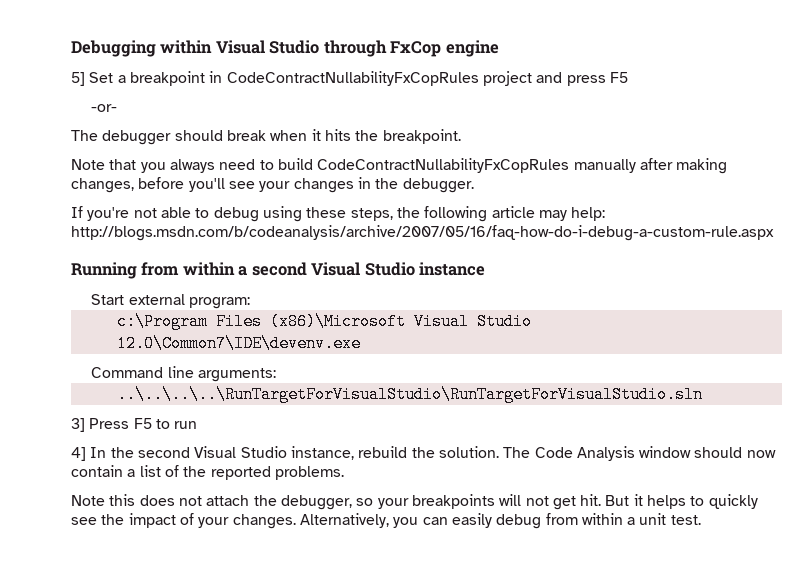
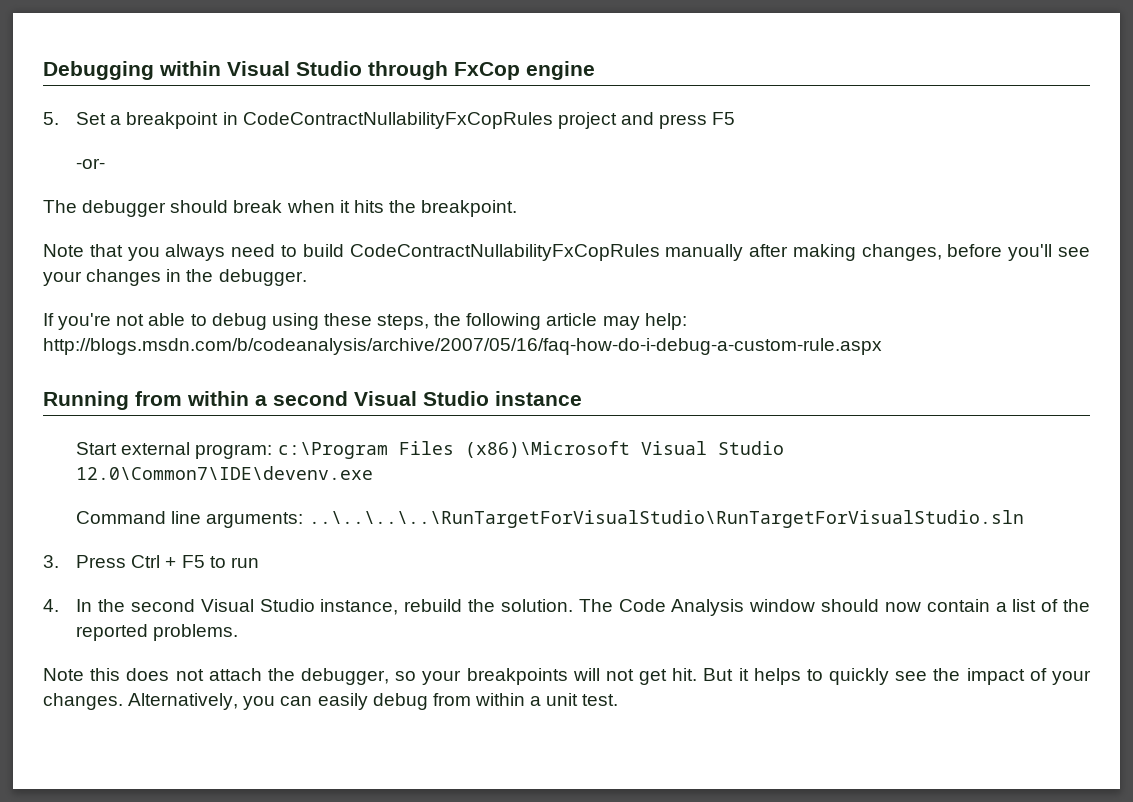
[71,72,85,86] 5] -> [43,112,59,125] 5.
(250, 303) // -> (273, 451) none
(276, 375) // -> (304, 520) none
[71,418,130,432] 3] Press -> [43,555,177,568] 3. Press Ctrl +
[71,447,86,461] 4] -> [43,599,59,612] 4.

